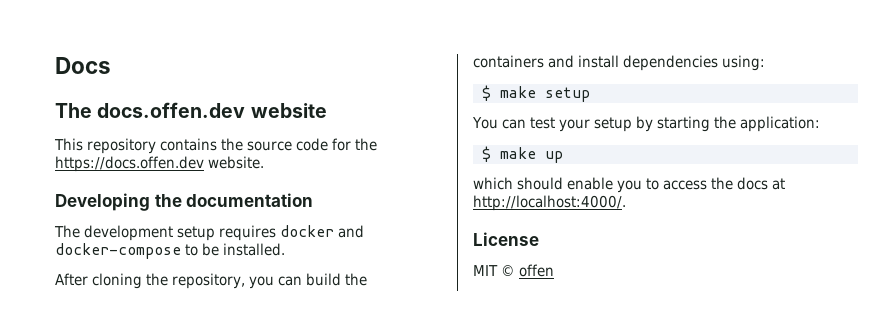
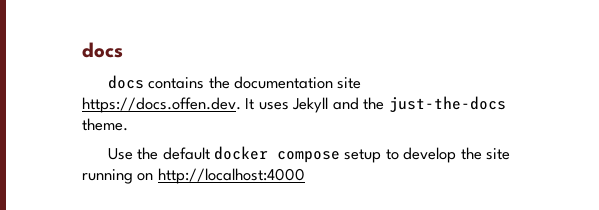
[55,57,111,74] [55,102,327,118] [54,138,377,154] [55,156,264,172] [55,193,314,211] [54,225,364,241] [55,243,285,259] [55,273,367,289] [473,55,765,71] [481,85,590,102] [472,116,820,132] [481,146,563,163] [473,177,785,193] [473,195,626,211] [473,232,539,246] [473,264,554,277] Docs // The docs.offen.dev website // This repository contains the source code for the https://docs.offen.dev website. // Developing the documentation // The development setup requires docker and docker-compose to be installed. // After cloning the repository, you can build the containers and install dependencies using: // $ make setup // You can test your setup by starting the application: // $ make up // which should enable you to access the docs at http://localhost:4000/. // License // MIT © offen -> [82,42,123,58] [107,75,362,89] [82,96,506,113] [82,118,128,131] [107,146,511,163] [82,168,305,184] docs // docs contains the documentation site https://docs.offen.dev. It uses Jekyll and the just-the-docs theme. // Use the default docker compose setup to develop the site running on http://localhost:4000

